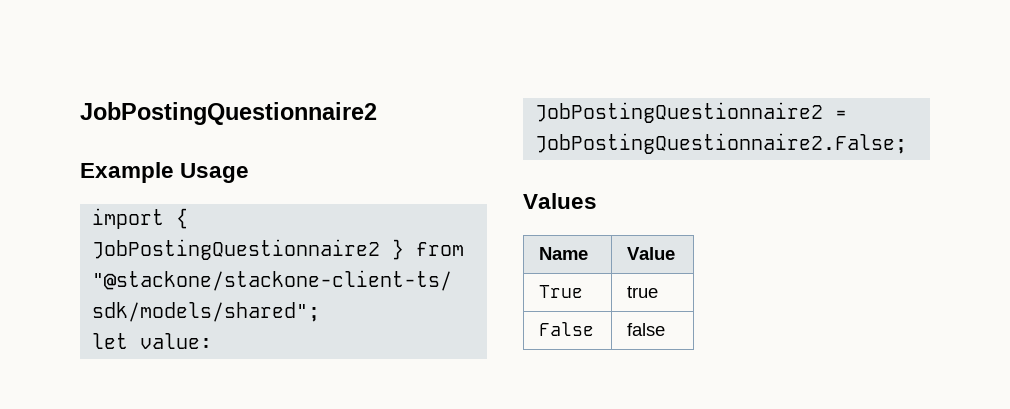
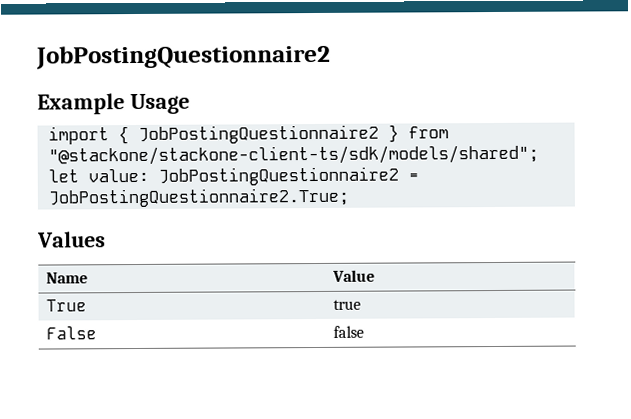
[535,133,908,154] JobPostingQuestionnaire2.False; -> [47,187,349,208] JobPostingQuestionnaire2.True;

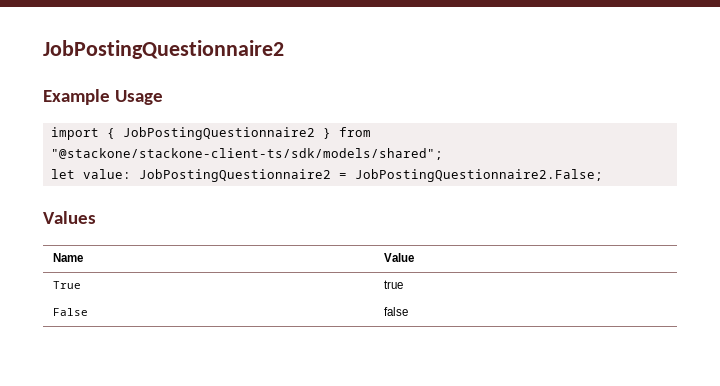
[47,187,349,208] JobPostingQuestionnaire2.True; -> [354,169,603,182] JobPostingQuestionnaire2.False;

